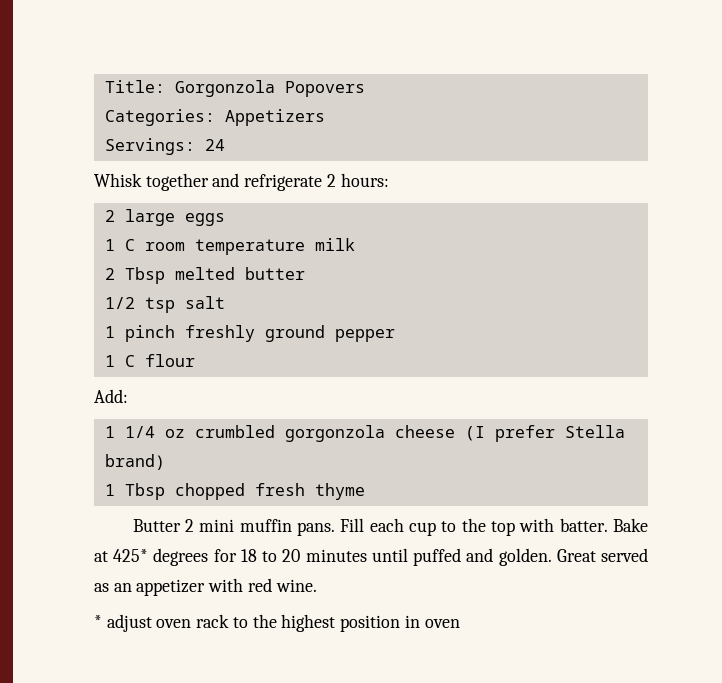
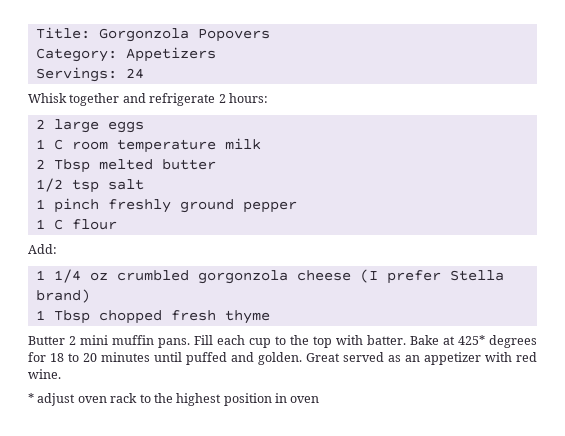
[104,109,215,126] Categories: -> [35,48,117,62] Category:

